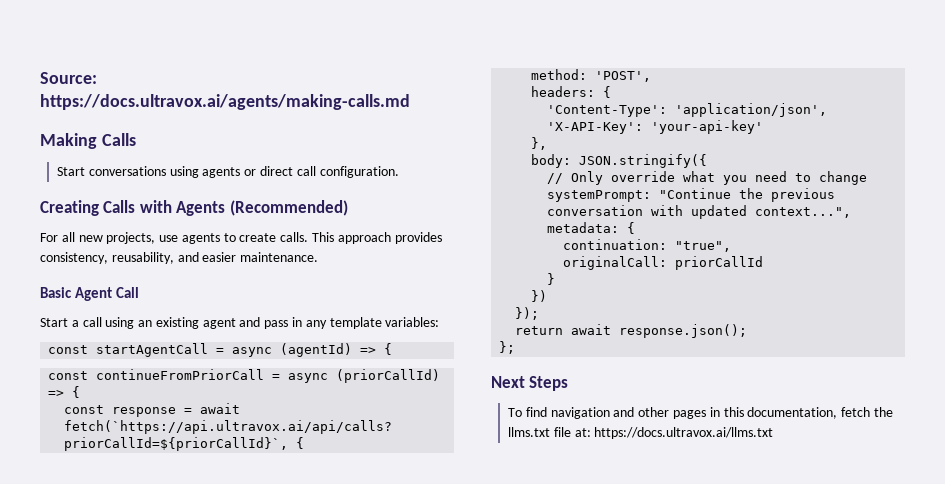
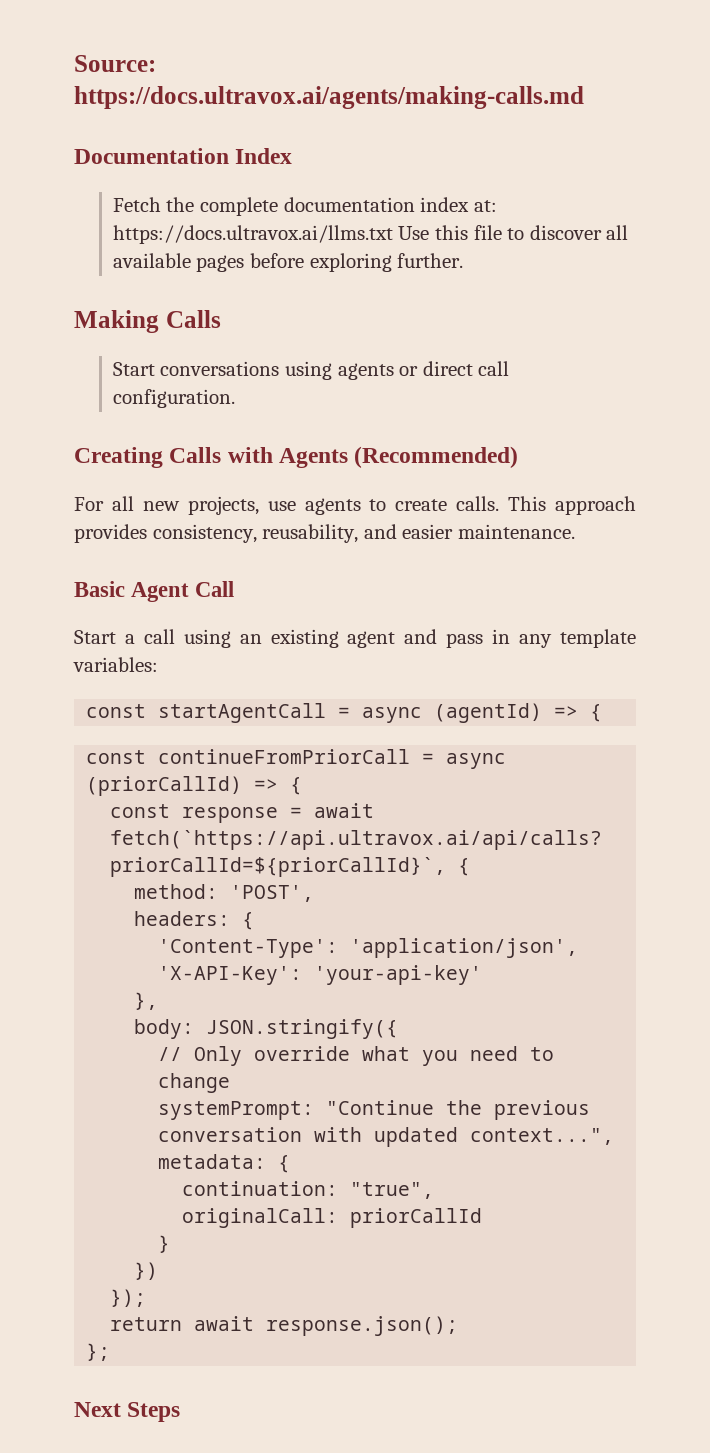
(410, 102) none -> [74,148,293,164] [112,197,497,216] [112,225,629,244] [112,253,464,272] // Documentation Index // Fetch the complete documentation index at: https://docs.ultravox.ai/llms.txt Use this file to discover all available pages before exploring further.
[508,407,893,419] [508,427,774,439] // To find navigation and other pages in this documentation, fetch the llms.txt file at: https://docs.ultravox.ai/llms.txt -> (181, 1412) none

